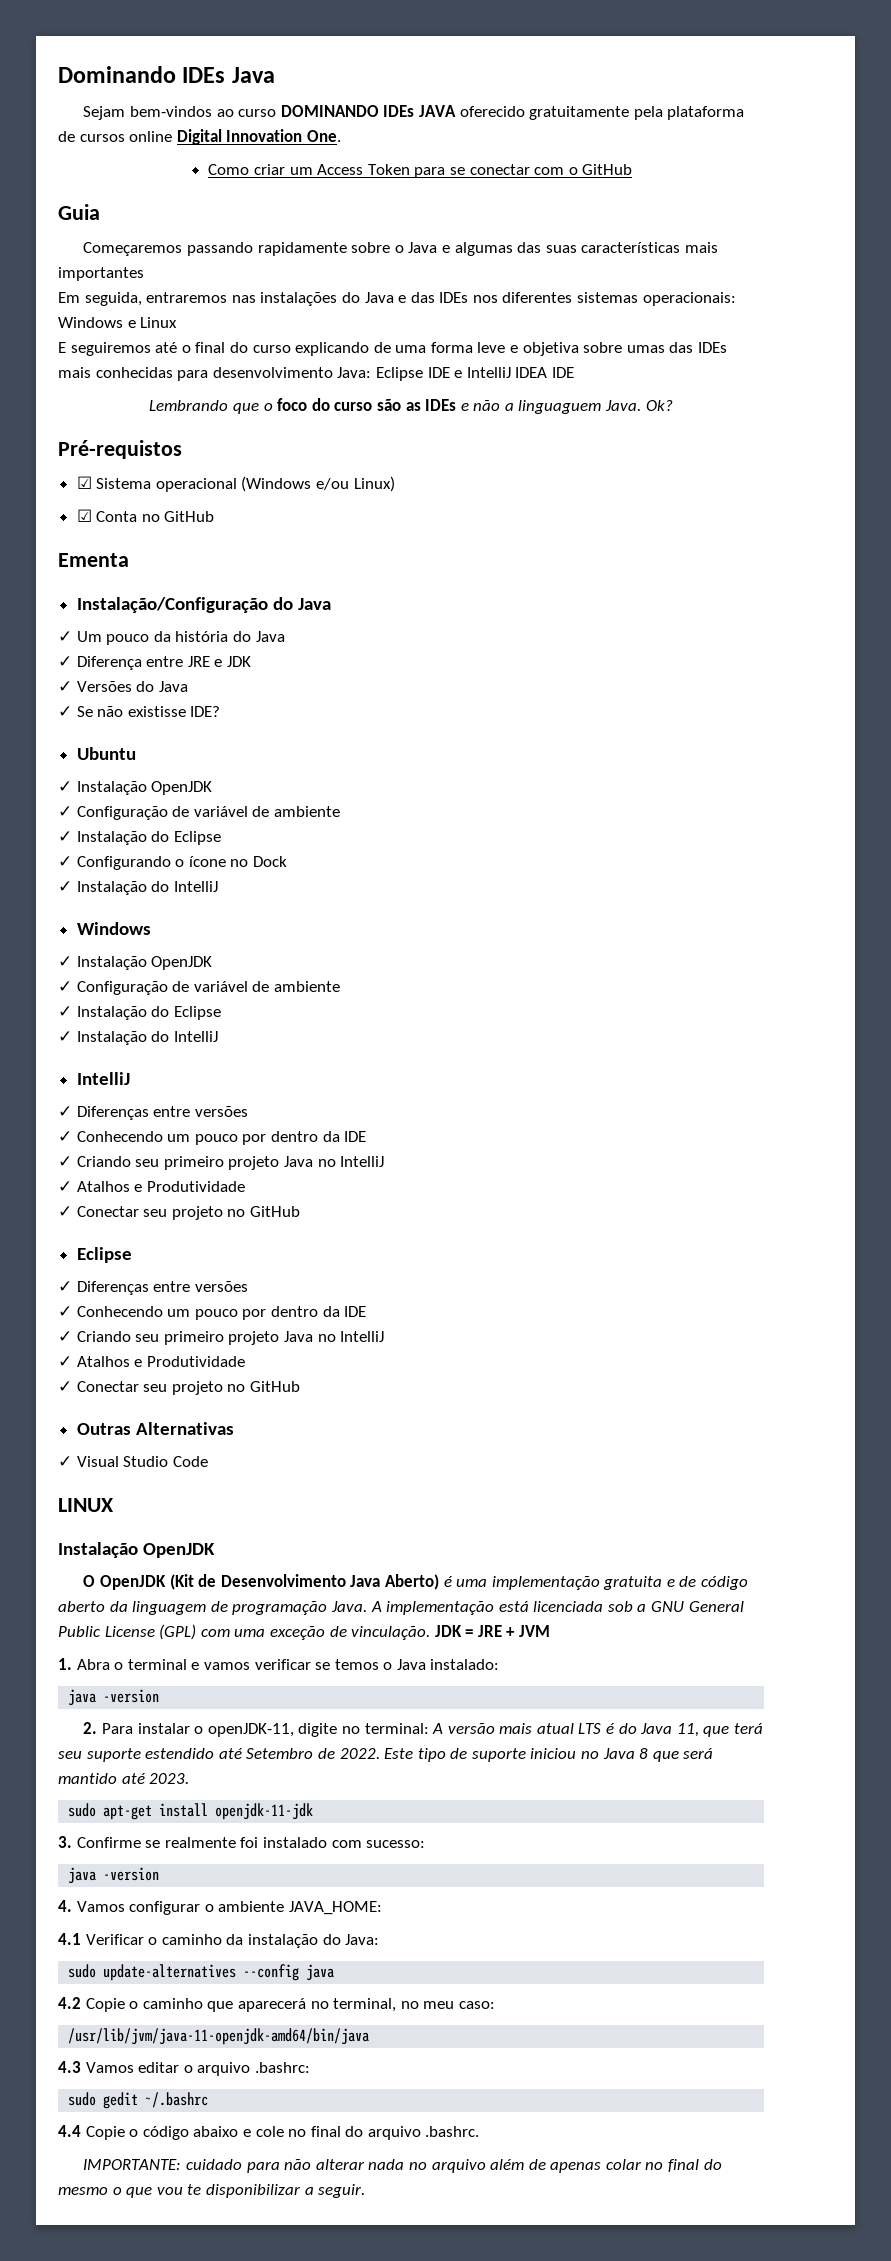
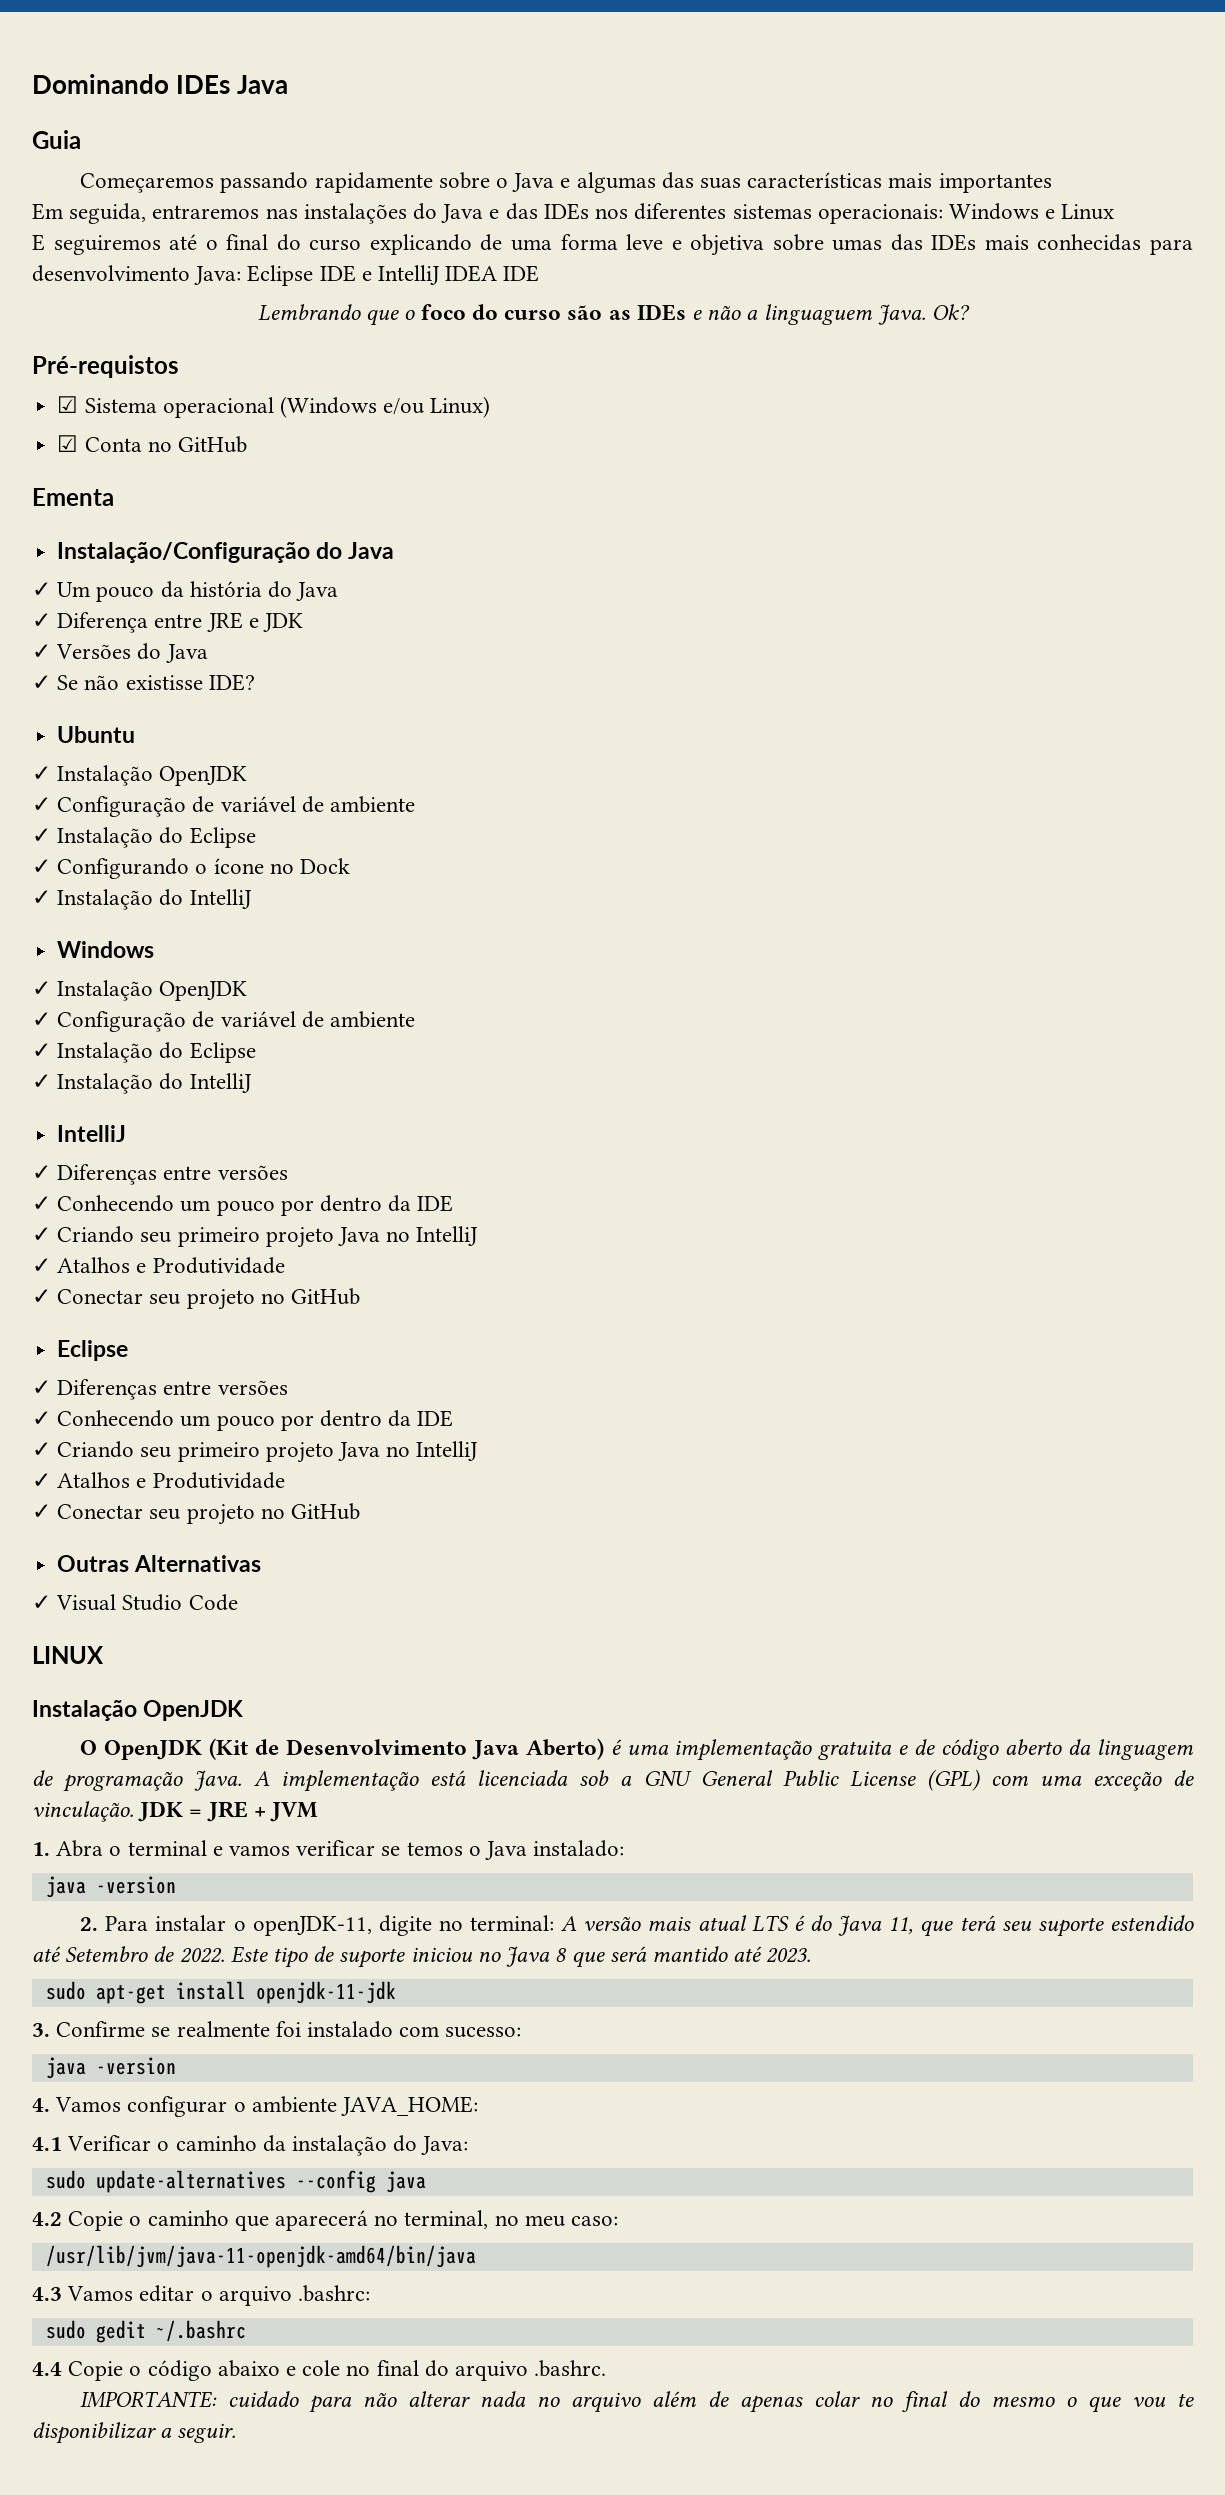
[83,105,745,120] [58,129,341,145] [208,164,633,178] // Sejam bem-vindos ao curso DOMINANDO IDEs JAVA oferecido gratuitamente pela plataforma de cursos online Digital Innovation One. // Como criar um Access Token para se conectar com o GitHub -> (289, 84) none

